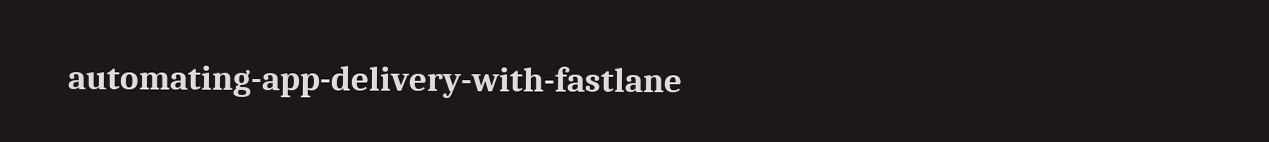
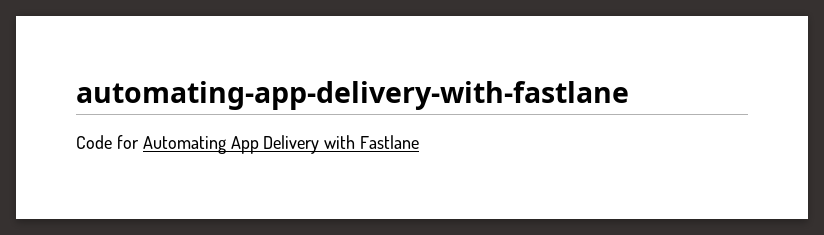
(683, 82) none -> [76,135,420,154] // Code for Automating App Delivery with Fastlane

